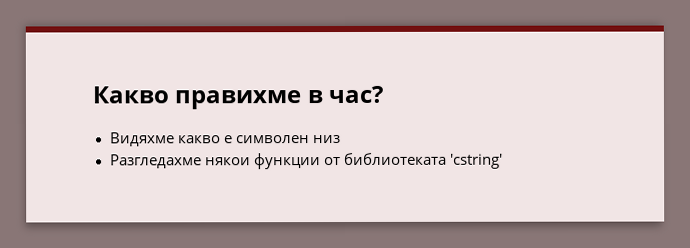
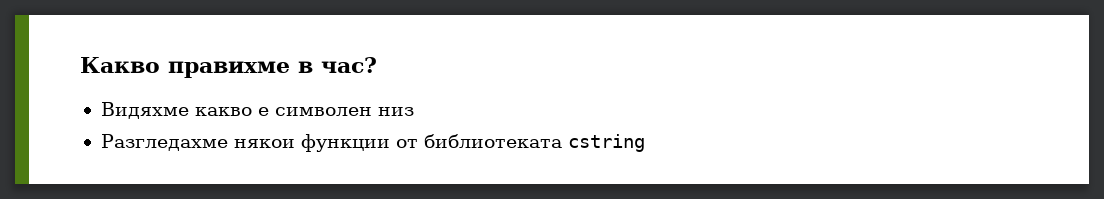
[449,153,503,169] 'cstring' -> [567,134,645,152] cstring

